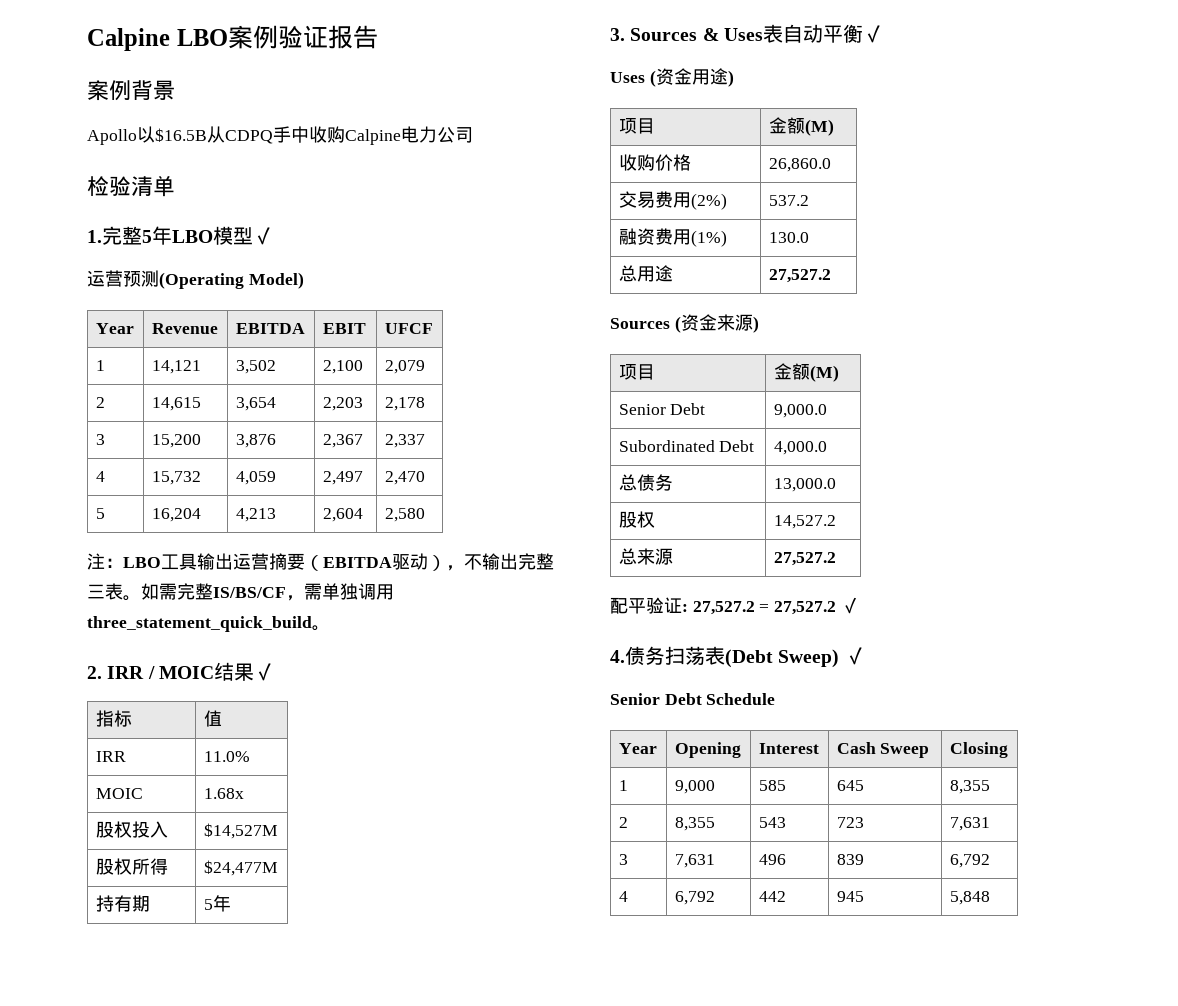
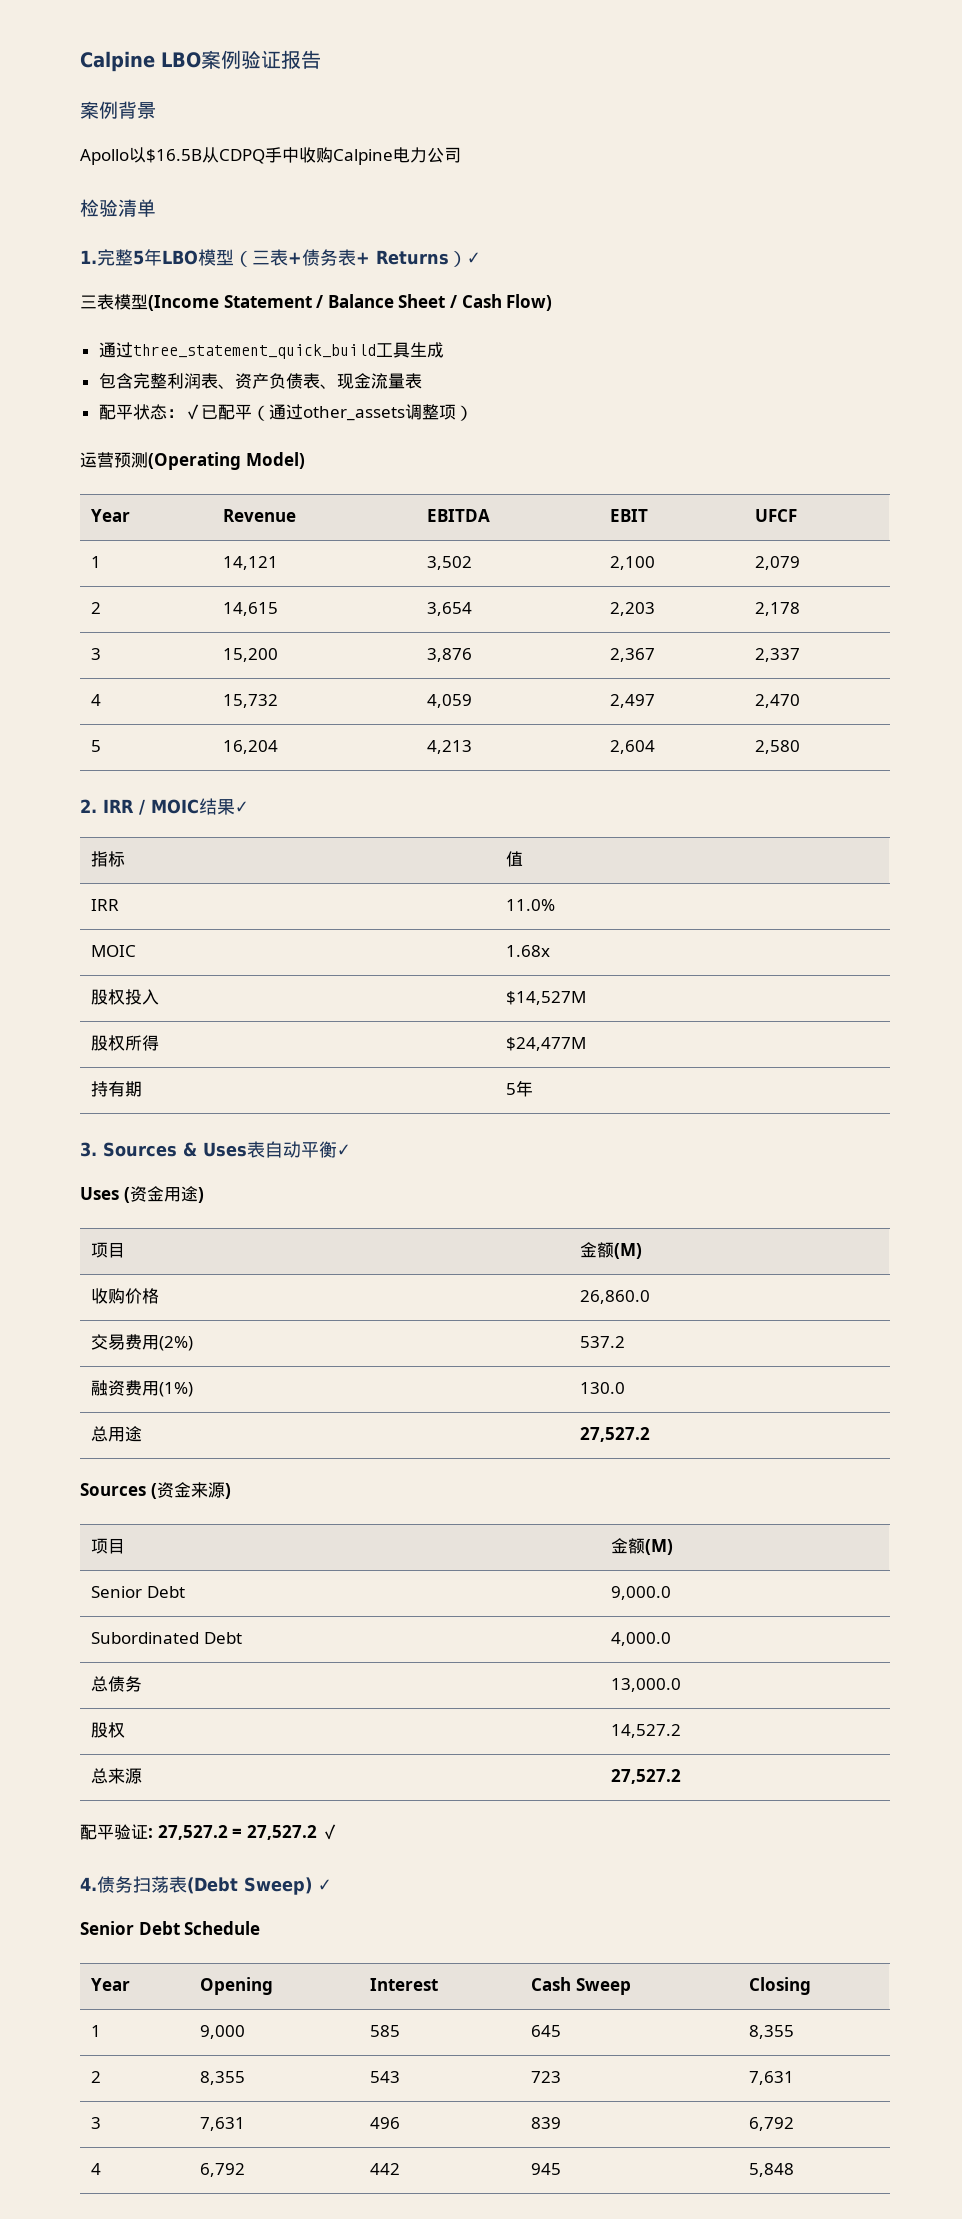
[253,227,273,245] ✓ -> [234,249,481,267] [80,294,553,311] [98,342,444,359] [98,373,422,389] [98,404,473,421] （三表+债务表+ Returns）✓ // 三表模型(Income Statement / Balance Sheet / Cash Flow) // 通过three_statement_quick_build工具生成 // 包含完整利润表、资产负债表、现金流量表 // 配平状态：✓已配平（通过other_assets调整项）
[87,553,554,571] [87,583,394,601] [87,616,330,632] // 注：LBO工具输出运营摘要（EBITDA驱动），不输出完整三表。如需完整IS/BS/CF，需单独调用three_statement_quick_build。 -> (801, 747) none

